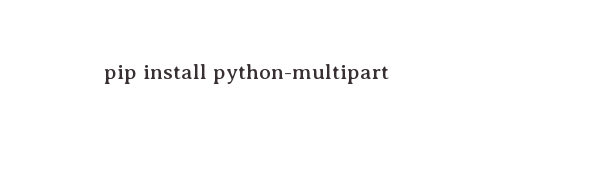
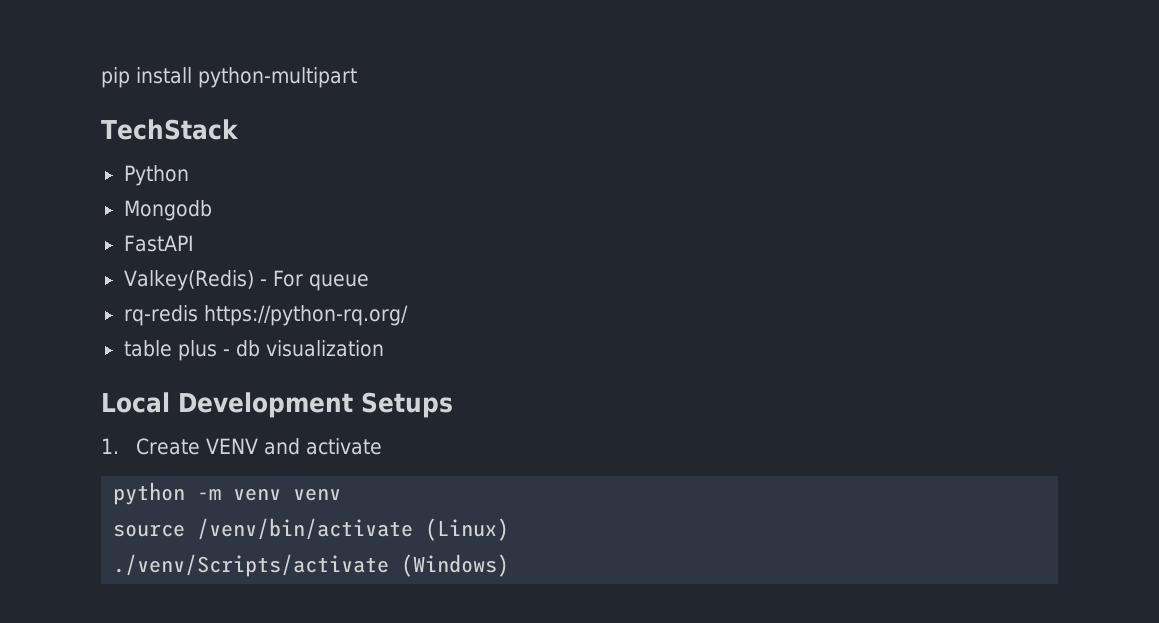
(389, 74) none -> [101,119,239,140] [123,165,189,186] [123,200,212,221] [123,235,194,252] [123,270,370,291] [123,305,408,326] [123,340,384,361] [101,392,453,418] [101,438,383,455] [113,482,342,505] [113,518,510,541] [113,554,510,577] // TechStack // Python // Mongodb // FastAPI // Valkey(Redis) - For queue // rq-redis https://python-rq.org/ // table plus - db visualization // Local Development Setups // 1. Create VENV and activate // python -m venv venv // source /venv/bin/activate (Linux) // ./venv/Scripts/activate (Windows)

